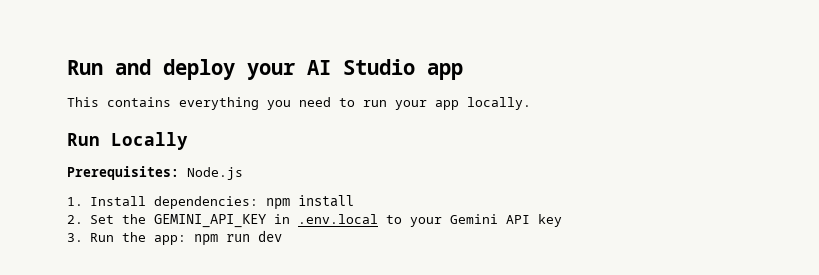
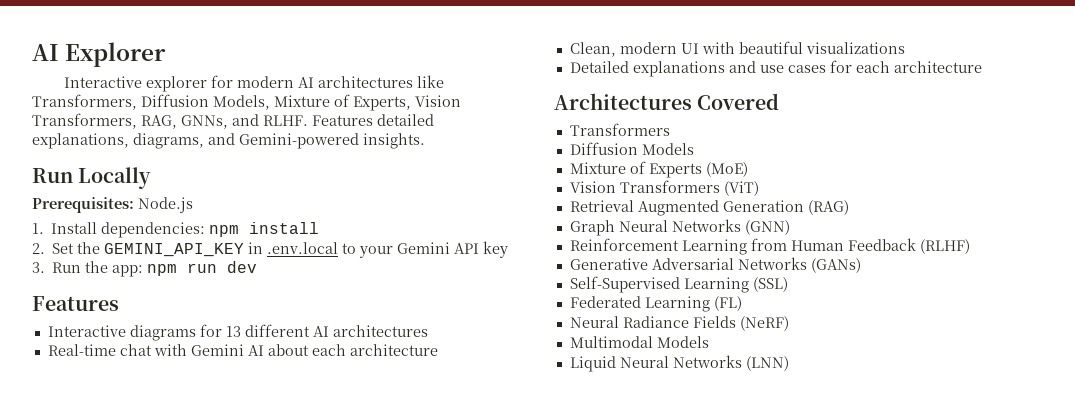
[67,59,463,80] [67,97,531,110] Run and deploy your AI Studio app // This contains everything you need to run your app locally. -> [32,42,167,67] [64,75,445,92] [32,94,461,111] [32,113,434,129] [32,133,425,149] AI Explorer // Interactive explorer for modern AI architectures like Transformers, Diffusion Models, Mixture of Experts, Vision Transformers, RAG, GNNs, and RLHF. Features detailed explanations, diagrams, and Gemini-powered insights.
(282, 236) none -> [32,296,119,311] [47,324,428,341] [47,344,438,356] [569,41,905,57] [569,60,982,77] [554,93,780,110] [569,123,670,136] [569,142,694,155] [569,161,748,178] [569,180,759,196] [569,200,849,216] [569,219,790,236] [569,238,970,255] [569,257,861,273] [569,276,788,293] [569,296,742,312] [569,316,789,331] [569,336,709,348] [569,355,789,372] // Features // Interactive diagrams for 13 different AI architectures // Real-time chat with Gemini AI about each architecture // Clean, modern UI with beautiful visualizations // Detailed explanations and use cases for each architecture // Architectures Covered // Transformers // Diffusion Models // Mixture of Experts (MoE) // Vision Transformers (ViT) // Retrieval Augmented Generation (RAG) // Graph Neural Networks (GNN) // Reinforcement Learning from Human Feedback (RLHF) // Generative Adversarial Networks (GANs) // Self-Supervised Learning (SSL) // Federated Learning (FL) // Neural Radiance Fields (NeRF) // Multimodal Models // Liquid Neural Networks (LNN)

